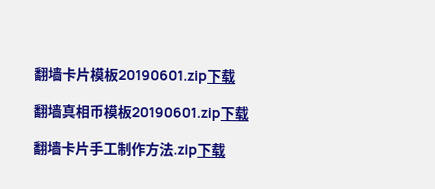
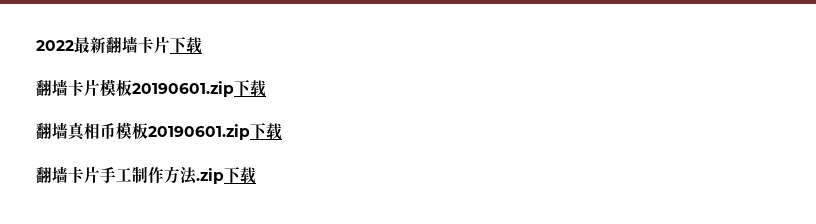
(34, 74) none -> [36,36,202,54] 2022最新翻墙卡片下载 //

